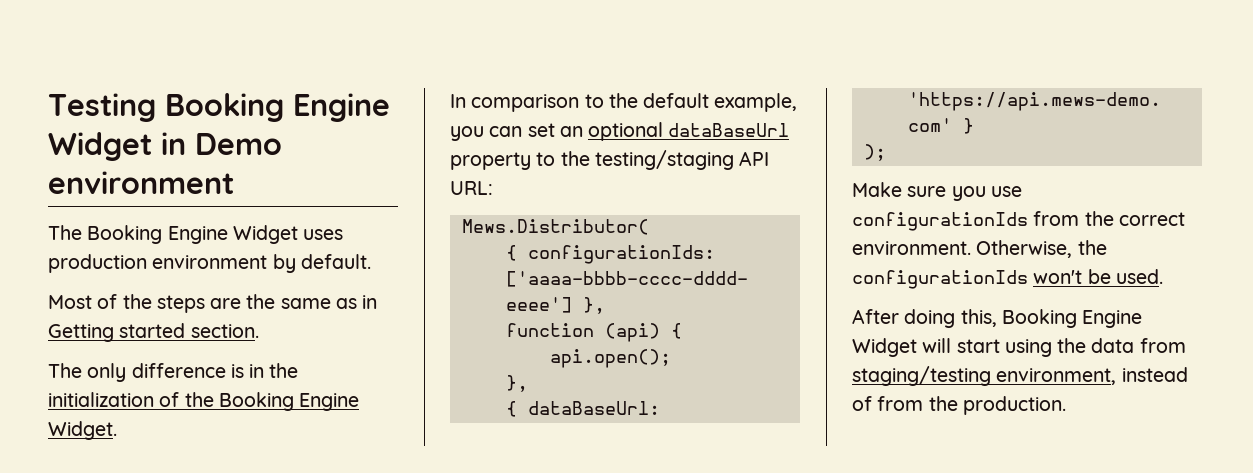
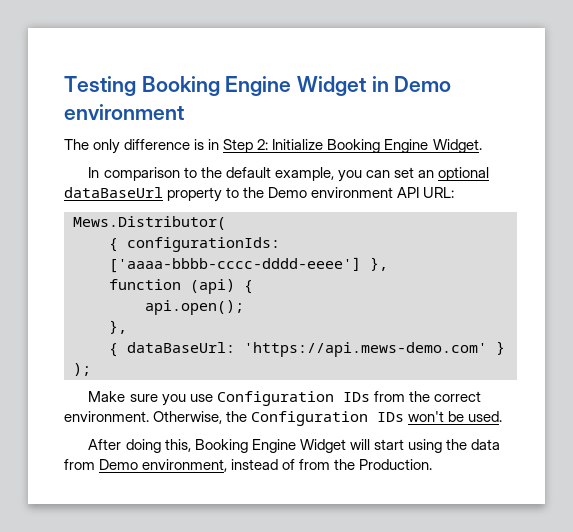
[48,225,344,244] [48,254,371,273] [48,294,378,313] [48,323,259,342] // The Booking Engine Widget uses production environment by default. // Most of the steps are the same as in Getting started section. -> (184, 112) none
[269,363,299,378] [48,392,214,407] the initialization of the -> [223,139,324,153] Step 2: Initialize
[594,150,734,170] testing/staging -> [268,187,394,198] Demo environment
[852,212,1028,231] configurationIds -> [216,391,370,406] Configuration IDs
[852,270,1028,289] configurationIds -> [251,411,405,426] Configuration IDs
[852,366,991,386] staging/testing -> [99,459,139,470] Demo
[962,396,1066,415] production. -> [359,459,433,470] Production.

